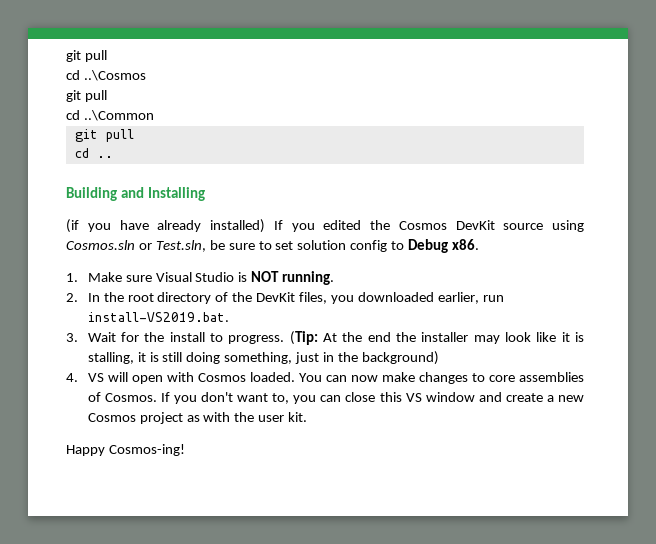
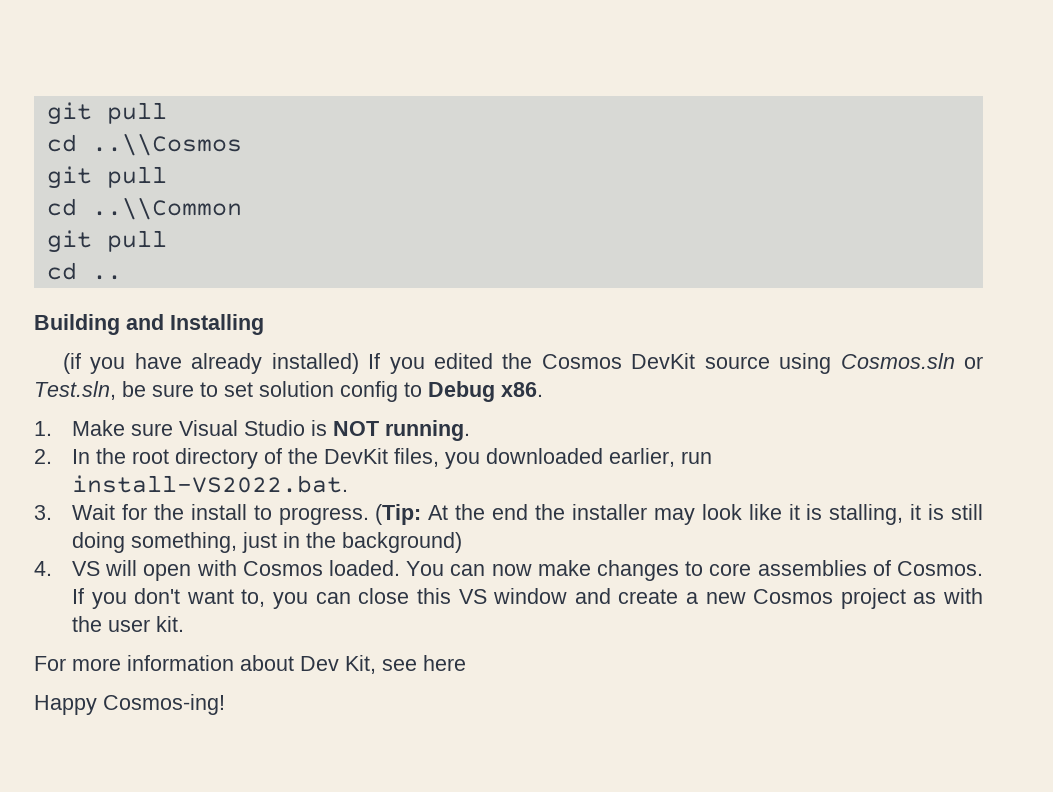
[66,50,107,62] [66,70,146,81] [66,90,107,102] [66,110,154,121] git pull // cd ..\Cosmos // git pull // cd ..\Common -> [46,102,167,125] [46,133,242,156] [46,166,167,189] [46,197,242,220] git pull // cd ..\\Cosmos // git pull // cd ..\\Common
[87,312,229,322] install-VS2019.bat. -> [72,475,349,493] install-VS2022.bat.
(308, 417) none -> [34,655,466,674] // For more information about Dev Kit, see here

